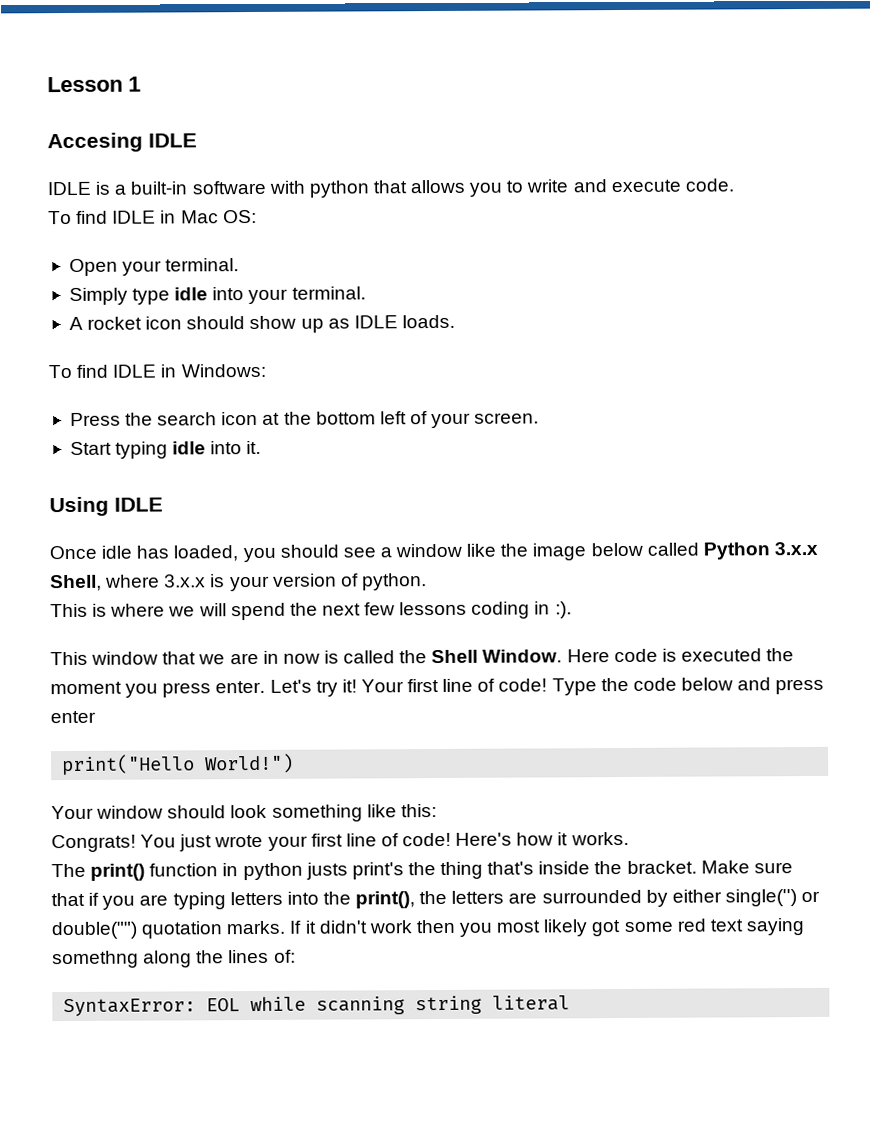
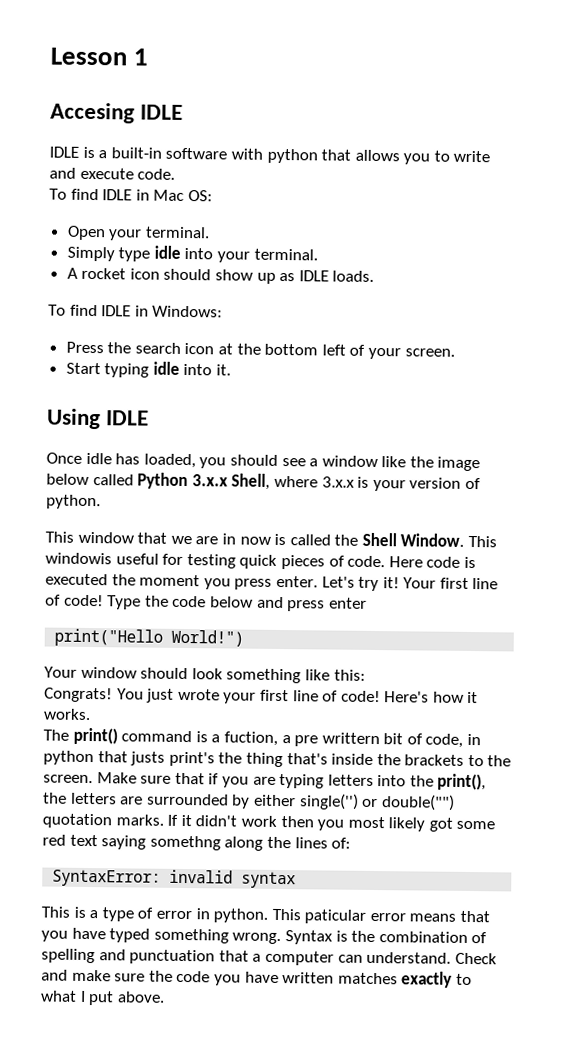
[50,601,572,621] // This is where we will spend the next few lessons coding in :). -> (101, 502) none
(563, 656) none -> [468,535,498,548] [45,552,386,570] This windowis useful for testing quick pieces of code.
[149,863,219,877] function -> [121,730,464,748] command is a fuction, a pre writtern bit of code,
(303, 871) none -> [97,751,128,763] that
[626,860,697,874] bracket. -> [404,754,512,767] [43,774,93,784] brackets to the screen.
[206,995,571,1015] EOL while scanning string literal -> [169,869,297,889] [41,906,491,924] [41,927,488,945] [41,948,497,966] [41,969,472,988] [40,990,165,1006] invalid syntax // This is a type of error in python. This paticular error means that you have typed something wrong. Syntax is the combination of spelling and punctuation that a computer can understand. Check and make sure the code you have written matches exactly to what I put above.

